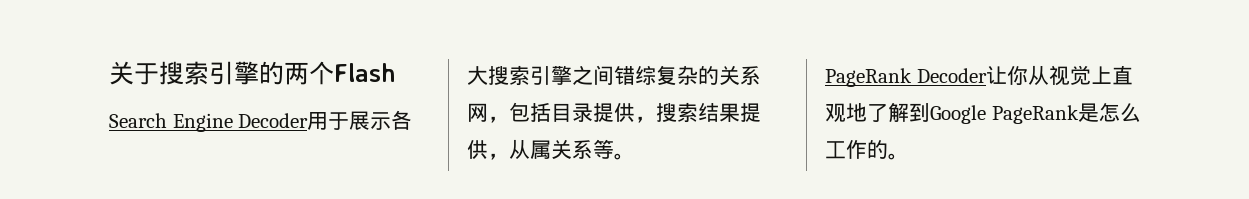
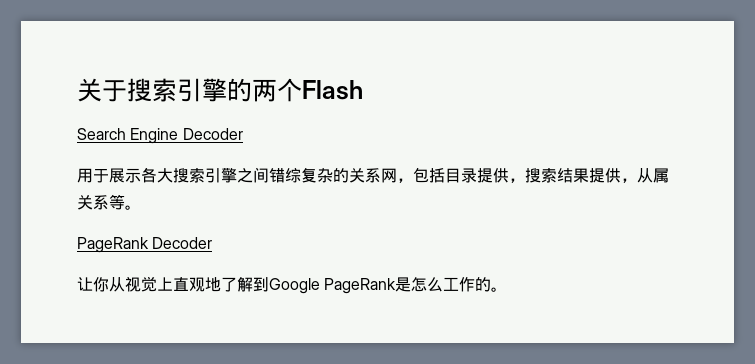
(309, 120) none -> (243, 134) //
(987, 75) none -> (213, 243) //

